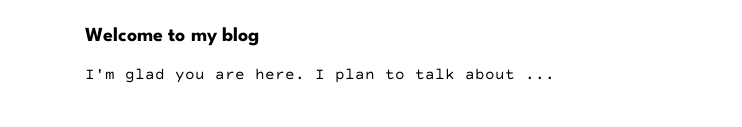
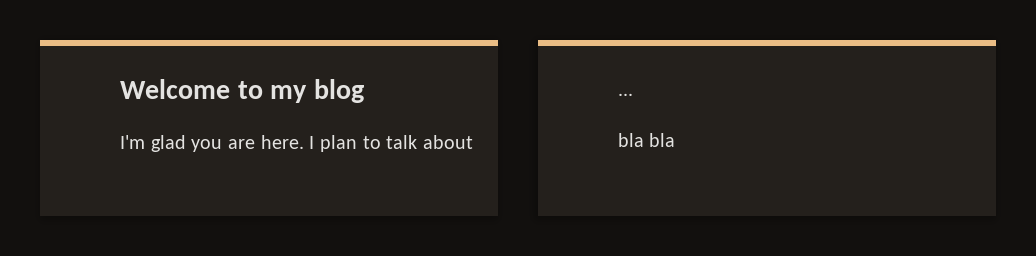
(555, 78) none -> [618,133,676,147] // bla bla

